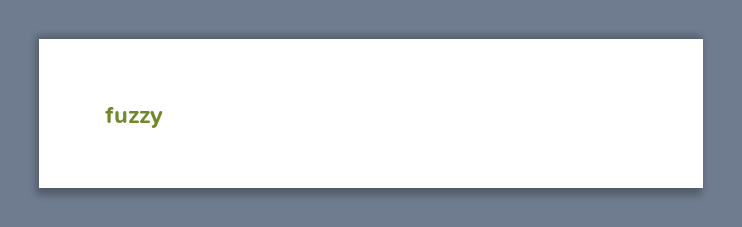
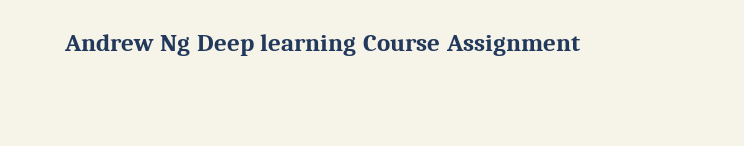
[105,106,163,128] fuzzy -> [64,34,581,56] Andrew Ng Deep learning Course Assignment

